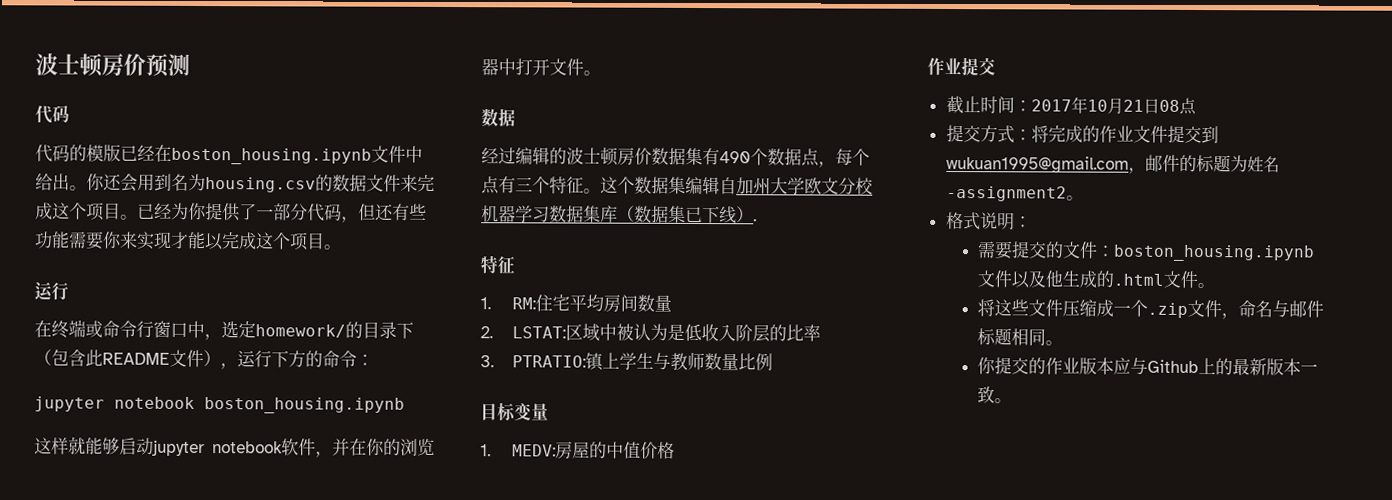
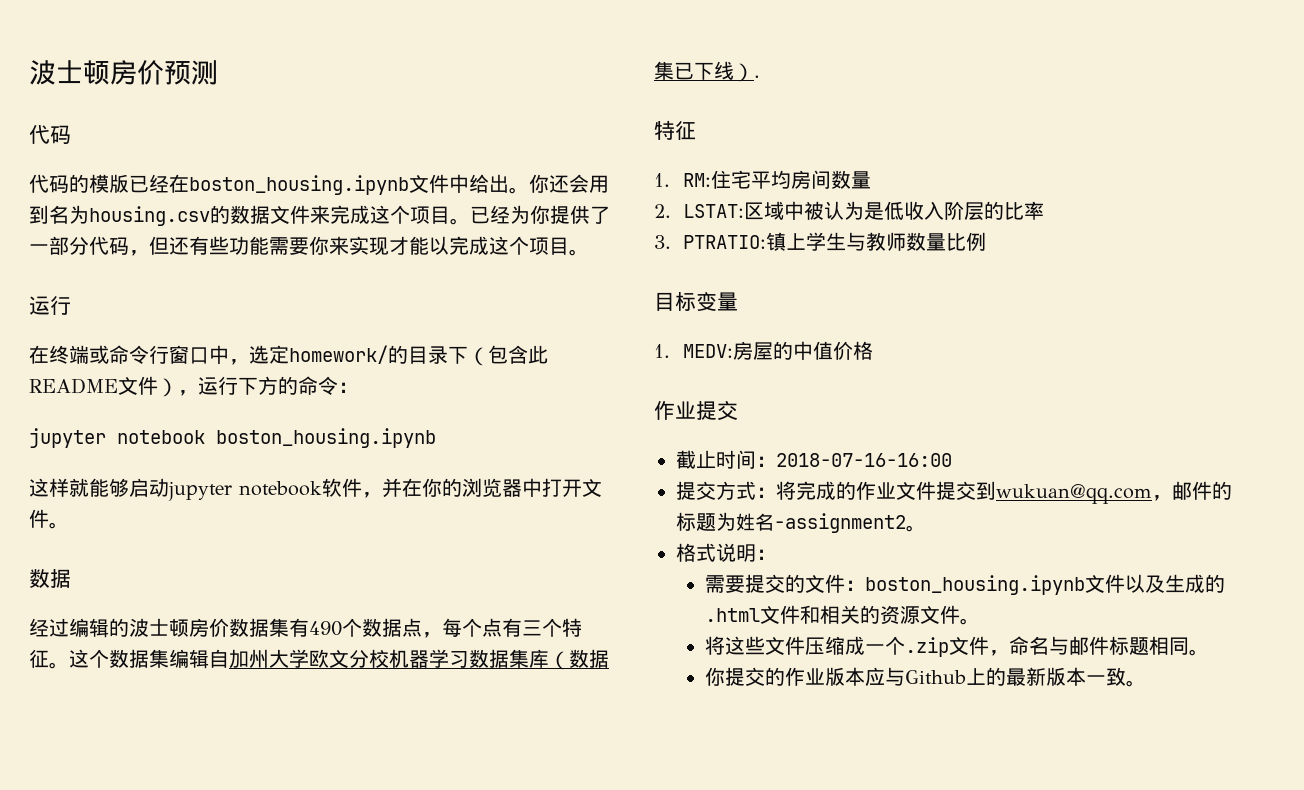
[1030,96,1197,116] 2017年10月21日08点 -> [776,453,952,467] 2018-07-16-16:00
[945,156,1129,174] wukuan1995@gmail.com -> [996,484,1152,504] wukuan@qq.com
[1044,270,1063,288] 他 -> (1165, 584) none
(1198, 279) none -> [799,605,960,625] 和相关的资源文件

